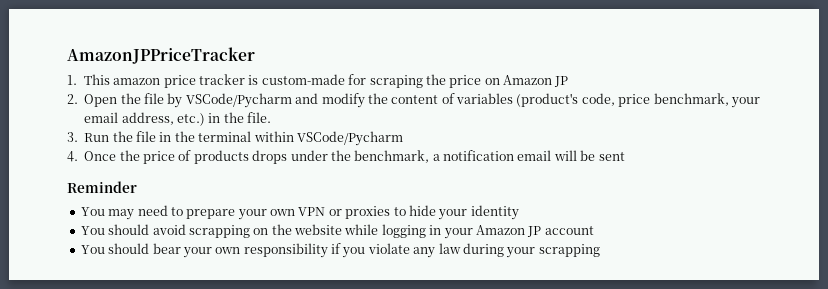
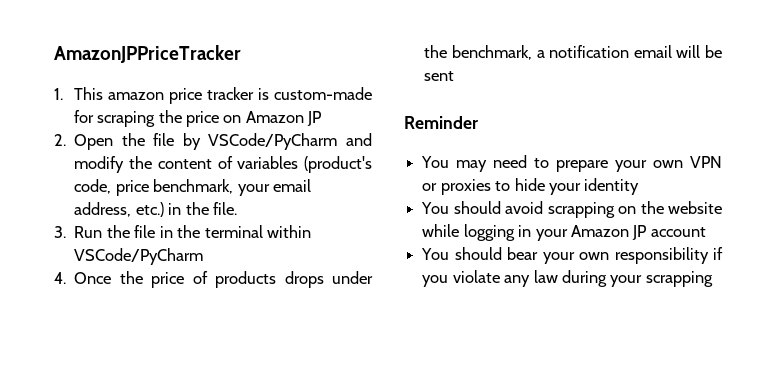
[185,93,292,108] VSCode/Pycharm -> [208,133,338,150] VSCode/PyCharm
[296,131,403,146] VSCode/Pycharm -> [74,248,204,265] VSCode/PyCharm

